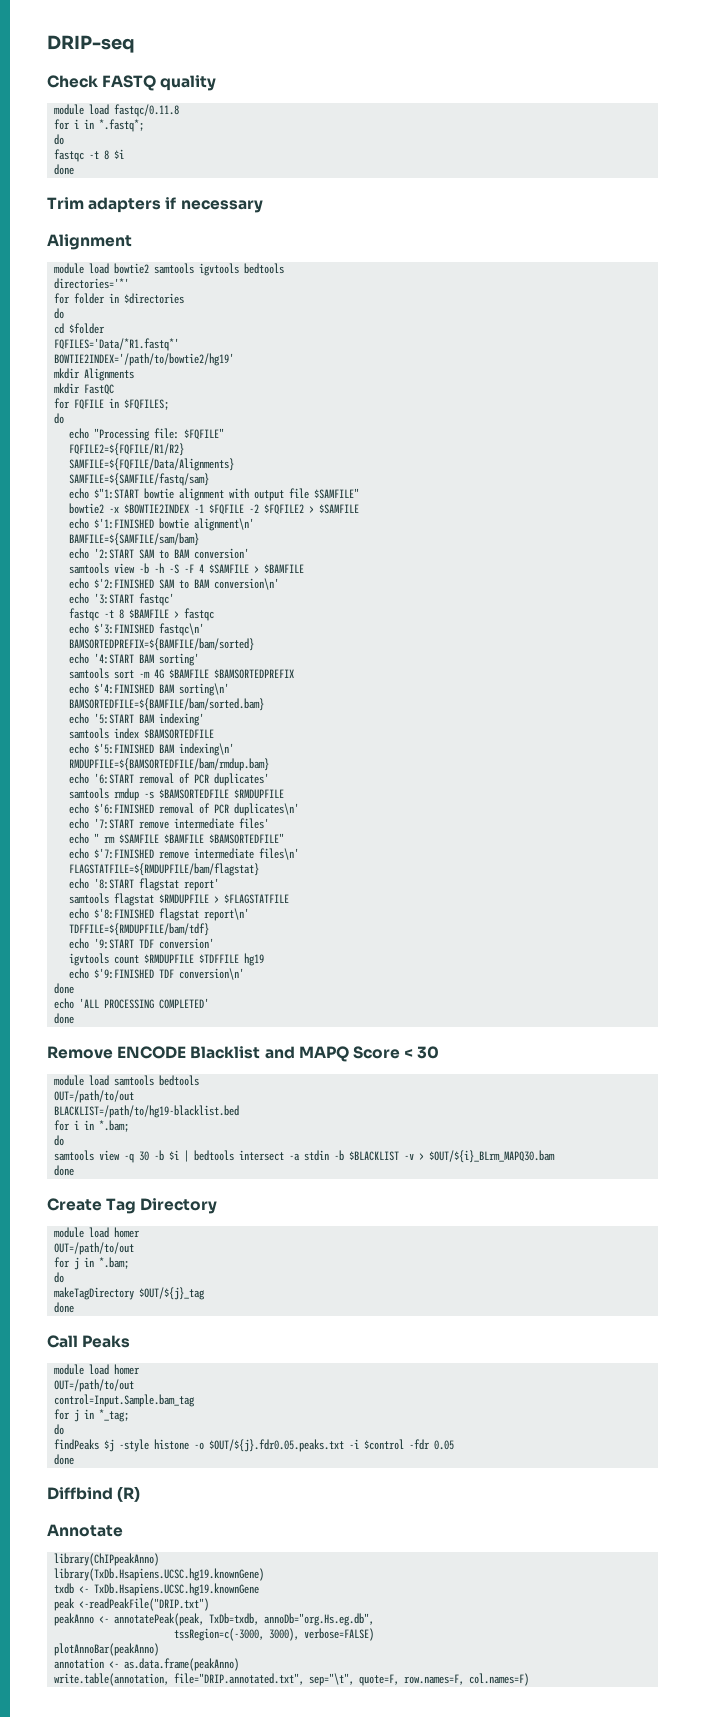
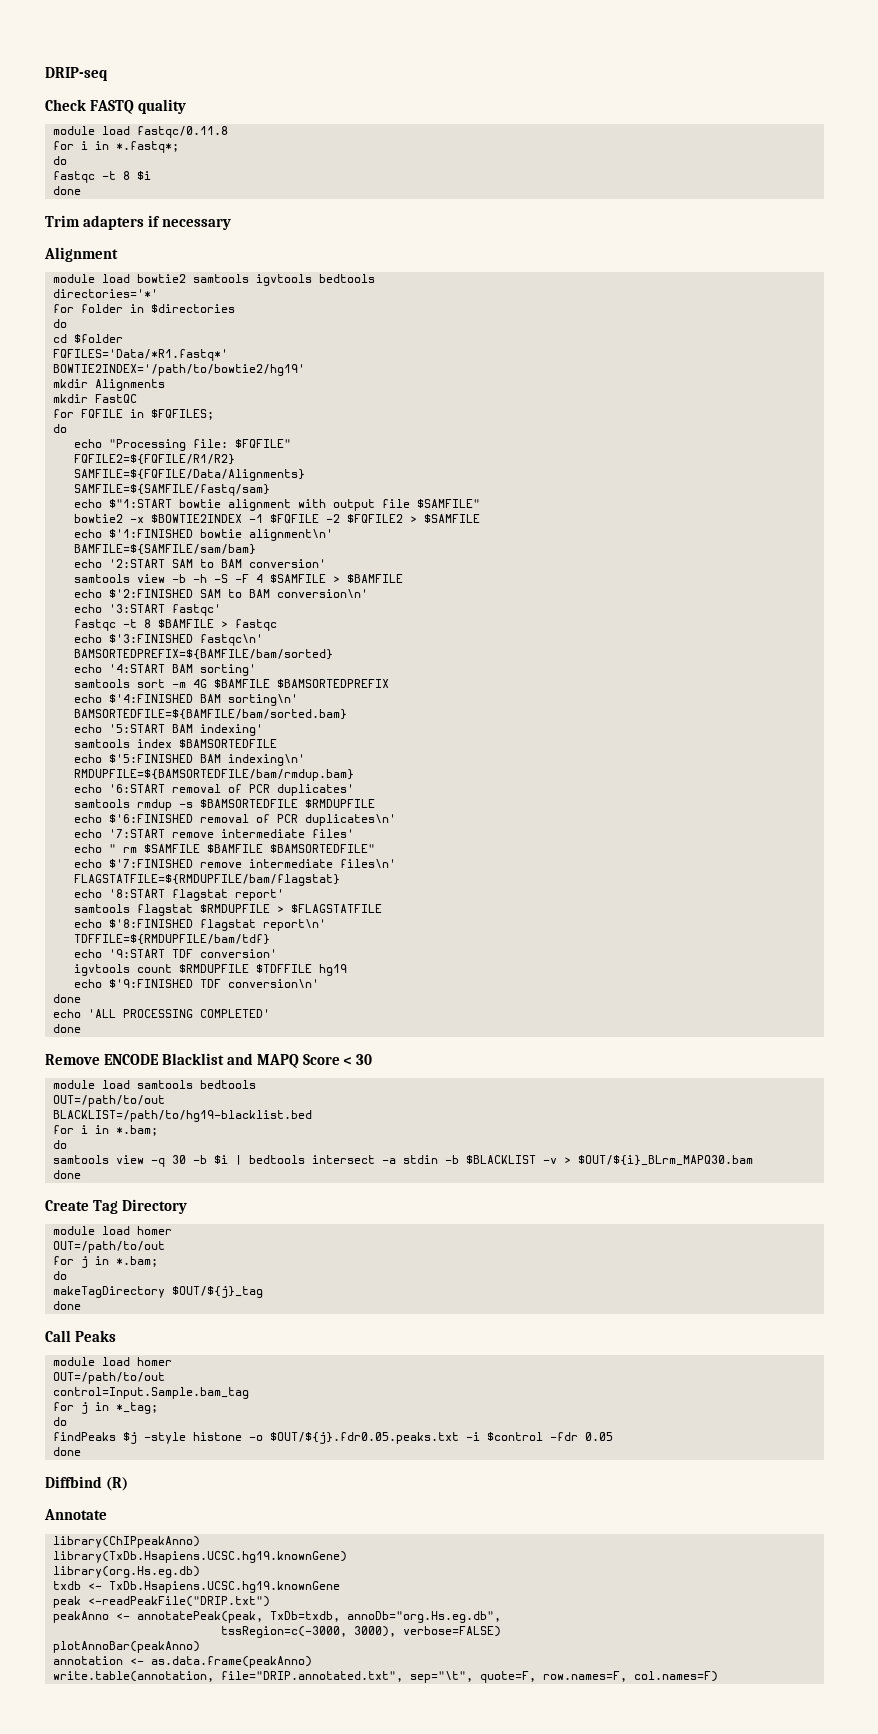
(264, 1574) none -> [52,1566,200,1578] // library(org.Hs.eg.db)

